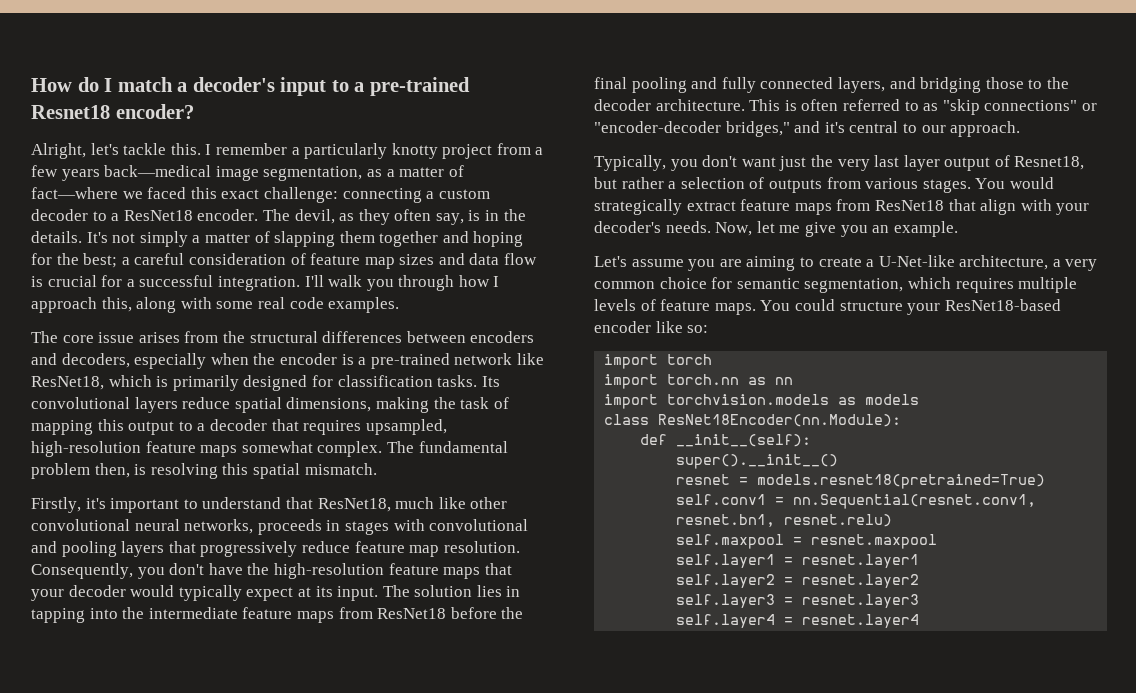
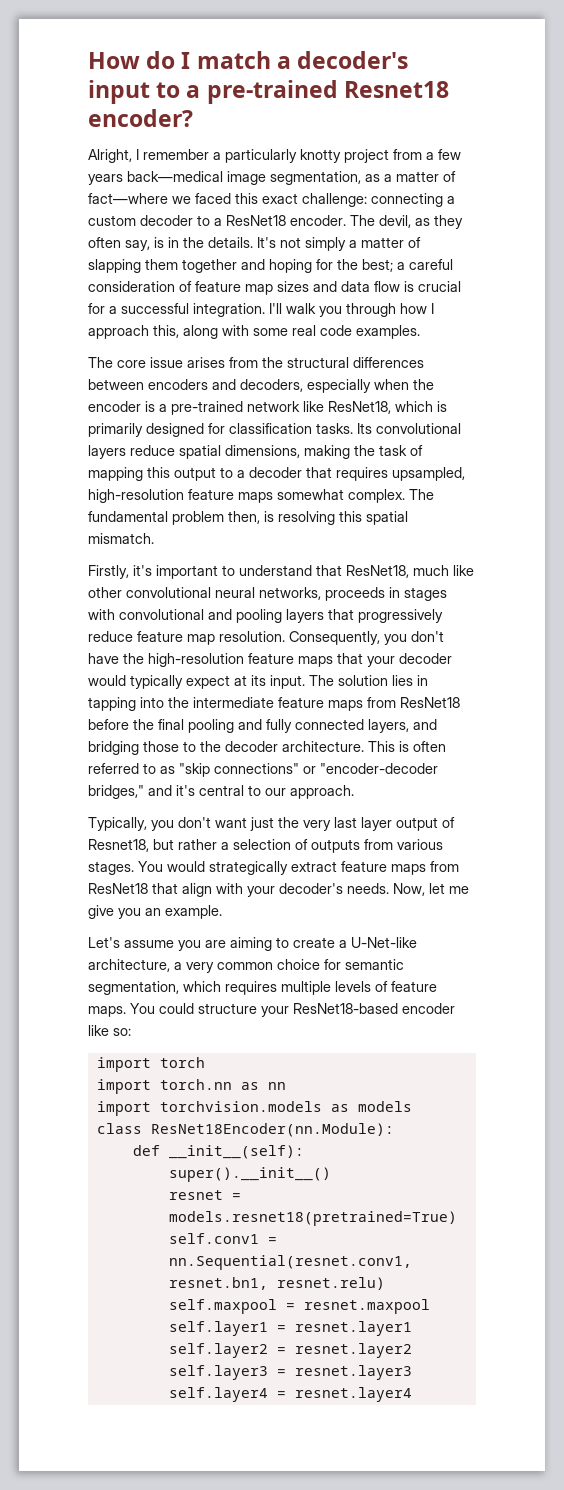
[90,143,201,155] let's tackle this. -> (132, 156) none

